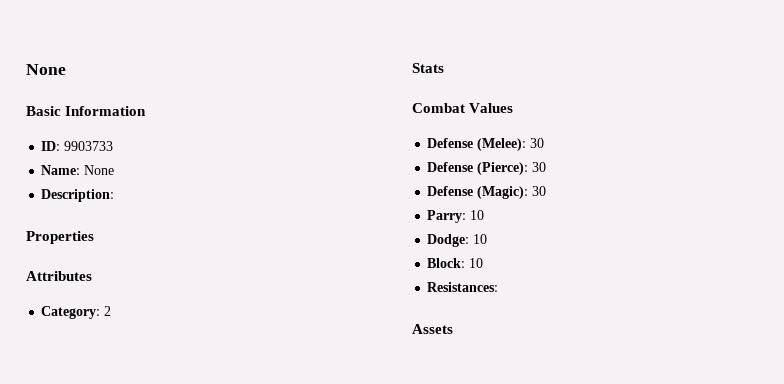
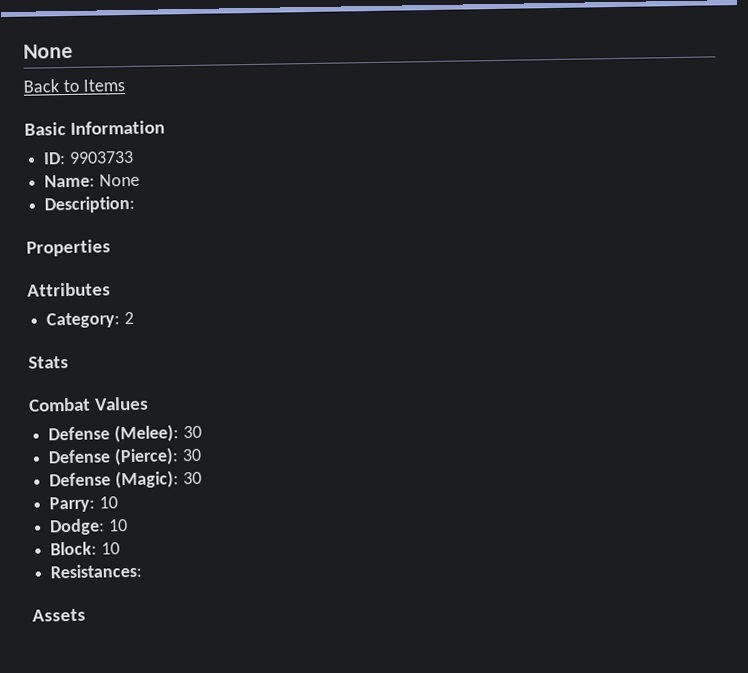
[26,64,66,75] None -> [23,43,73,59] [23,79,126,93] None // Back to Items

